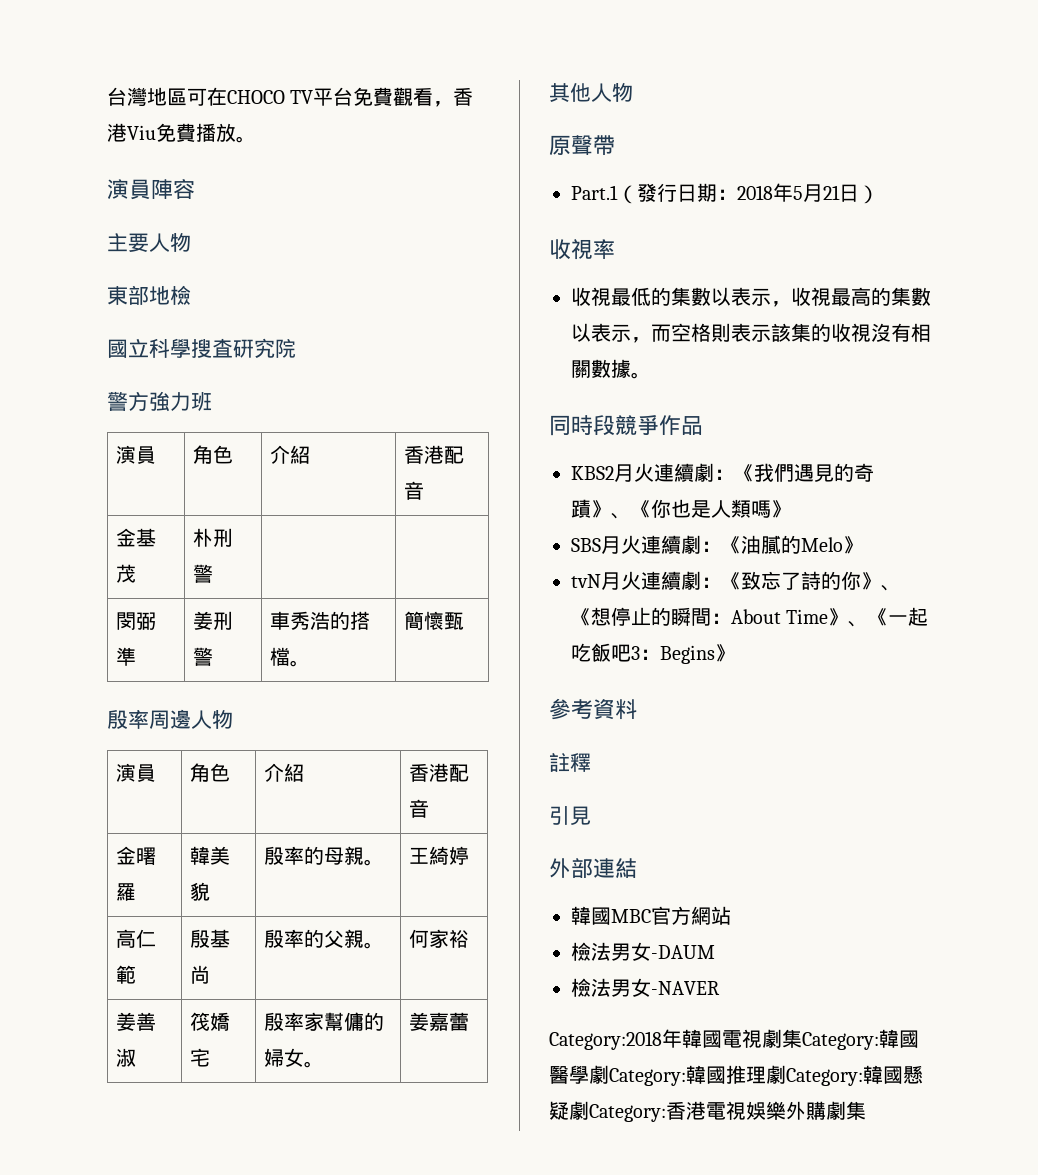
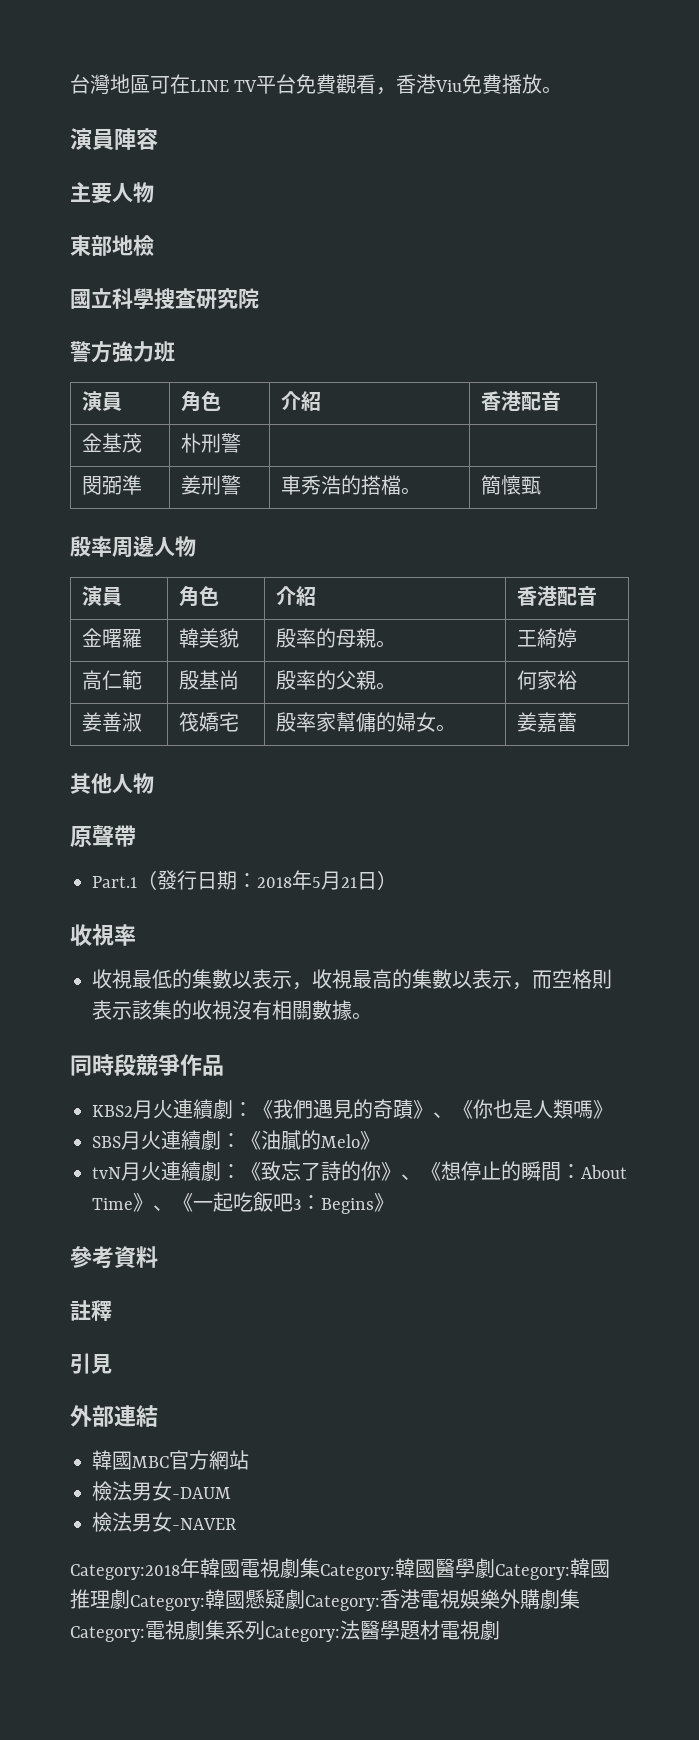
[227,90,285,104] CHOCO -> [190,80,229,92] LINE
(866, 1110) none -> [70,1620,500,1642] Category:電視劇集系列Category:法醫學題材電視劇

